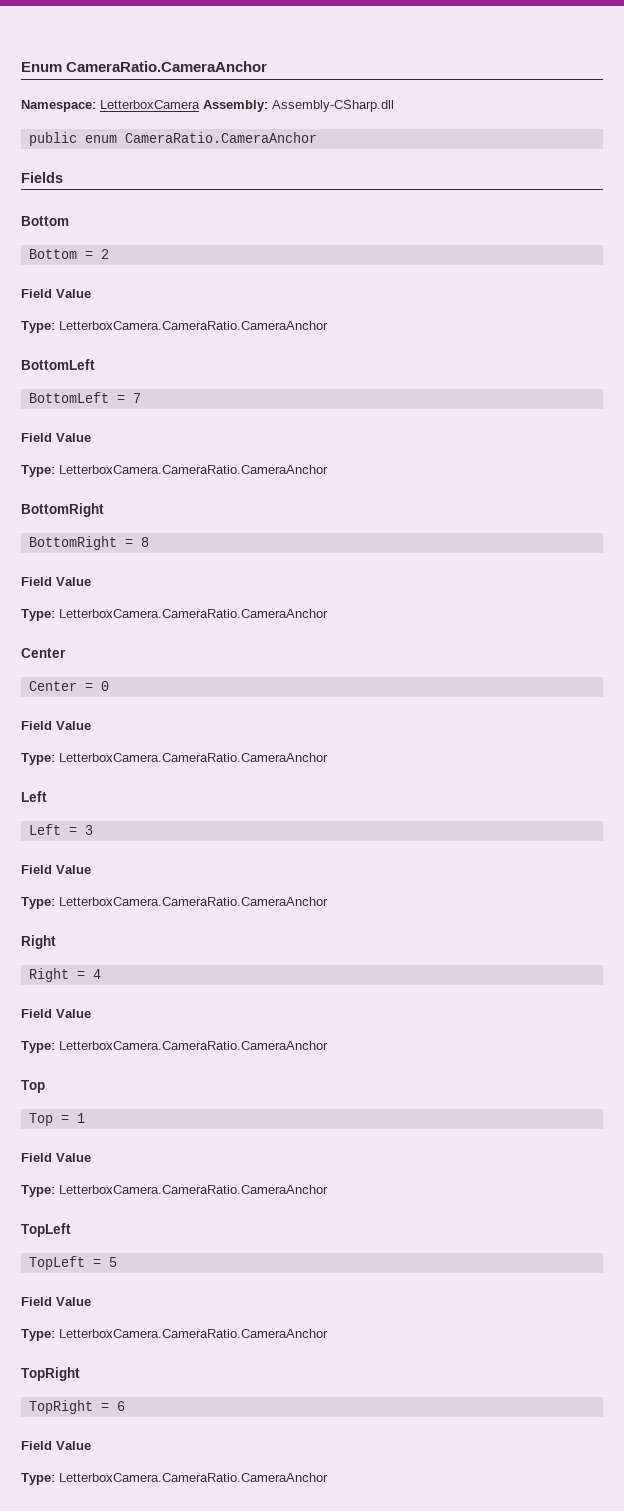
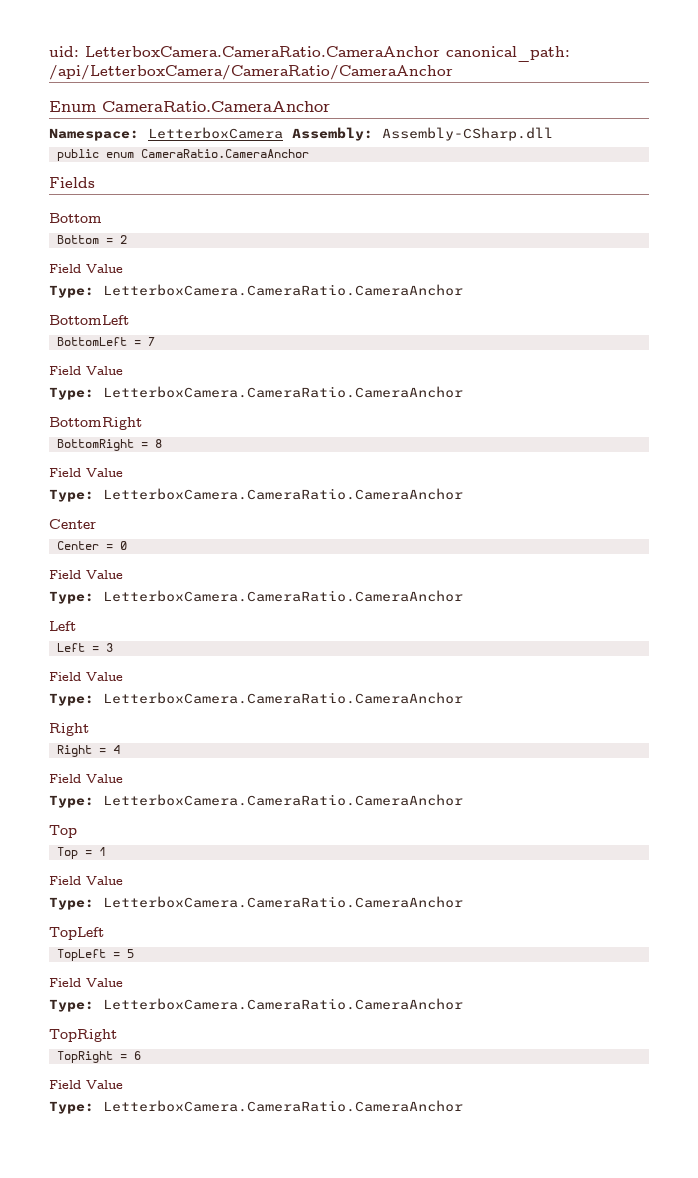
(21, 67) none -> [49,46,570,62] [49,65,453,80] uid: LetterboxCamera.CameraRatio.CameraAnchor canonical_path: /api/LetterboxCamera/CameraRatio/CameraAnchor //

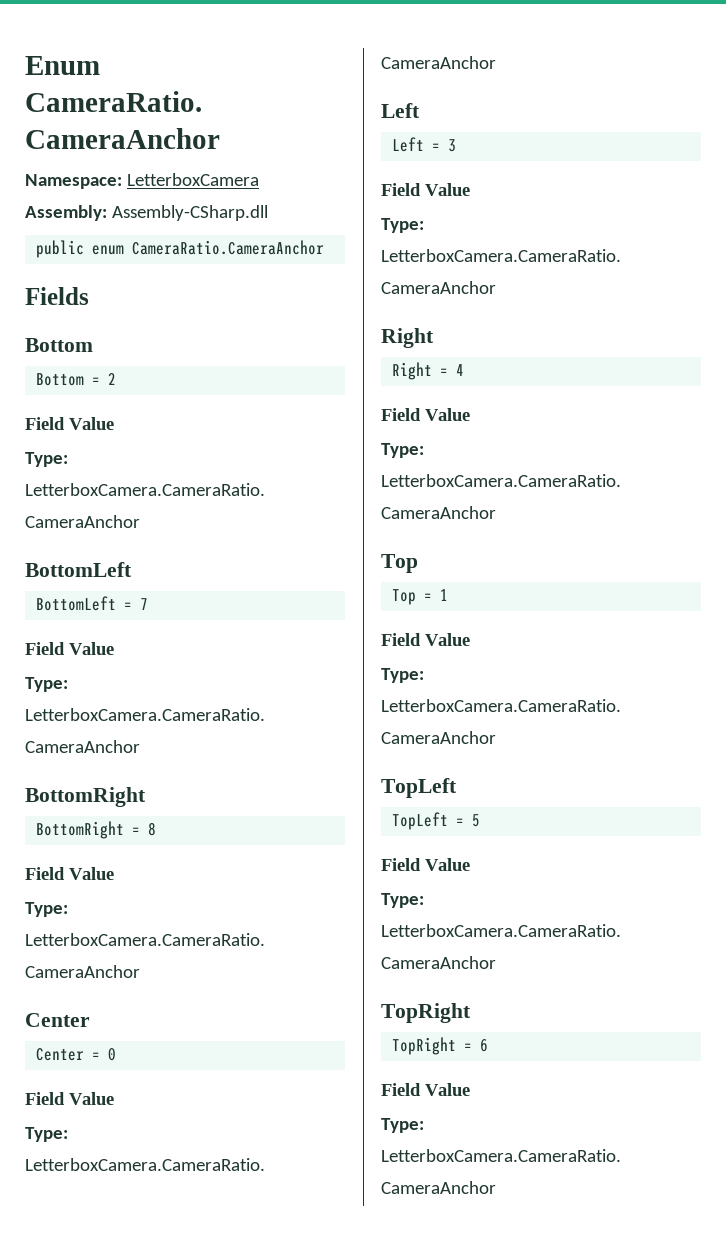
[49,46,570,62] [49,65,453,80] uid: LetterboxCamera.CameraRatio.CameraAnchor canonical_path: /api/LetterboxCamera/CameraRatio/CameraAnchor // -> (25, 65) none

